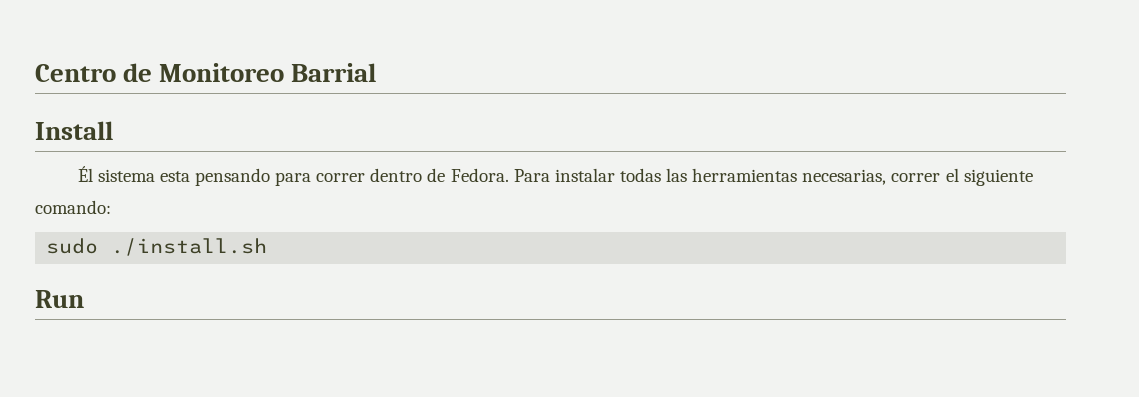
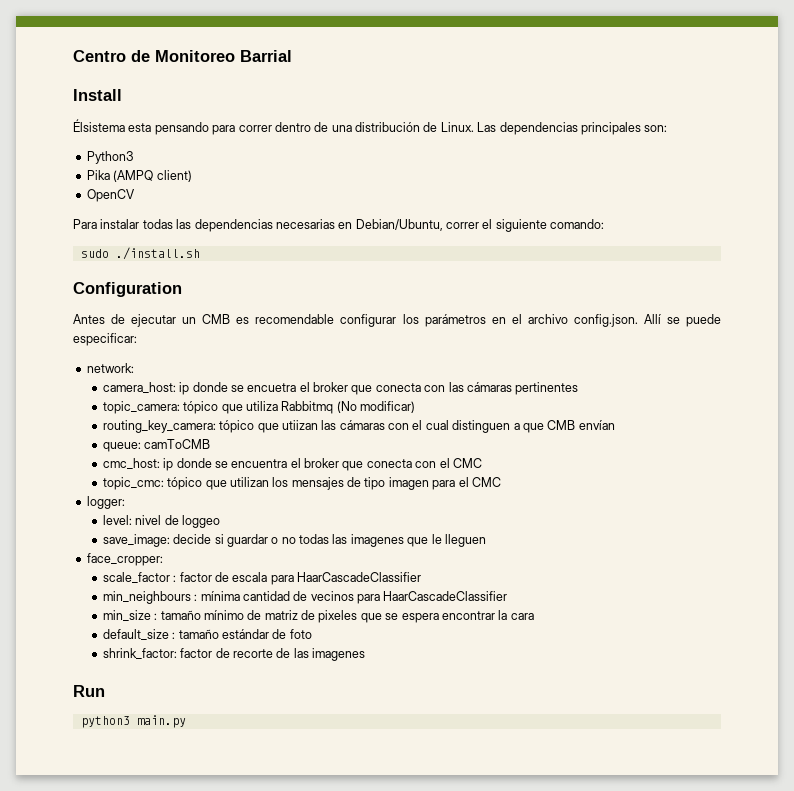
[77,166,155,182] Él sistema -> [73,119,125,132] Élsistema
[450,168,887,185] Fedora. Para instalar todas las herramientas necesarias, -> [331,122,668,135] [86,151,133,164] [86,170,192,182] [86,189,135,202] [73,219,443,232] una distribución de Linux. Las dependencias principales son: // Python3 // Pika (AMPQ client) // OpenCV // Para instalar todas las dependencias necesarias en Debian/Ubuntu,
(268, 247) none -> [73,282,182,297] [73,314,721,327] [73,333,137,346] [86,363,134,373] [102,382,579,395] [102,401,416,414] [102,420,615,433] [102,439,211,452] [102,458,482,471] [102,477,501,490] [86,496,125,509] [102,515,220,528] [102,534,486,547] [86,553,163,566] [102,572,422,585] [102,591,508,604] [102,610,534,623] [102,629,312,640] [102,648,366,661] // Configuration // Antes de ejecutar un CMB es recomendable configurar los parámetros en el archivo config.json. Allí se puede especificar: // network: // camera_host: ip donde se encuetra el broker que conecta con las cámaras pertinentes // topic_camera: tópico que utiliza Rabbitmq (No modificar) // routing_key_camera: tópico que utiizan las cámaras con el cual distinguen a que CMB envían // queue: camToCMB // cmc_host: ip donde se encuentra el broker que conecta con el CMC // topic_cmc: tópico que utilizan los mensajes de tipo imagen para el CMC // logger: // level: nivel de loggeo // save_image: decide si guardar o no todas las imagenes que le lleguen // face_cropper: // scale_factor : factor de escala para HaarCascadeClassifier // min_neighbours : mínima cantidad de vecinos para HaarCascadeClassifier // min_size : tamaño mínimo de matriz de pixeles que se espera encontrar la cara // default_size : tamaño estándar de foto // shrink_factor: factor de recorte de las imagenes
(84, 299) none -> [80,715,186,728] // python3 main.py

